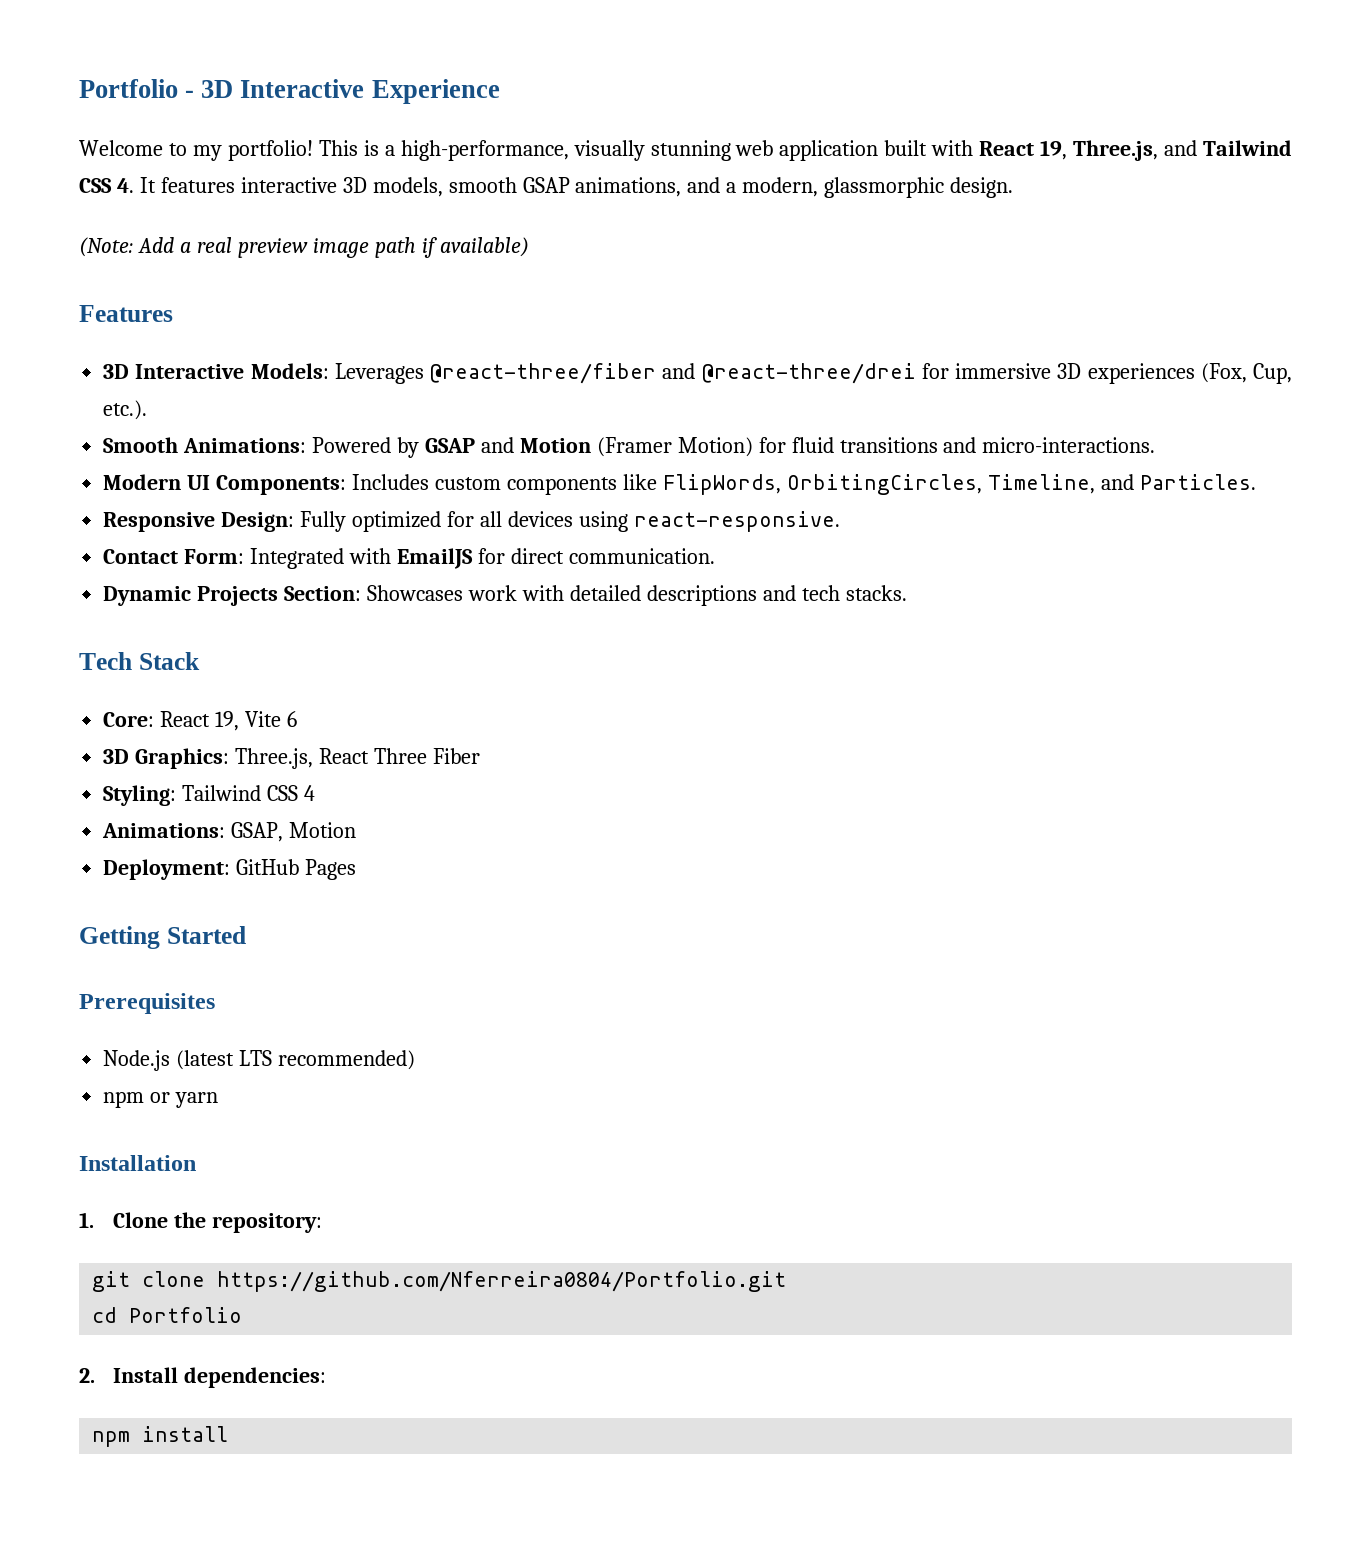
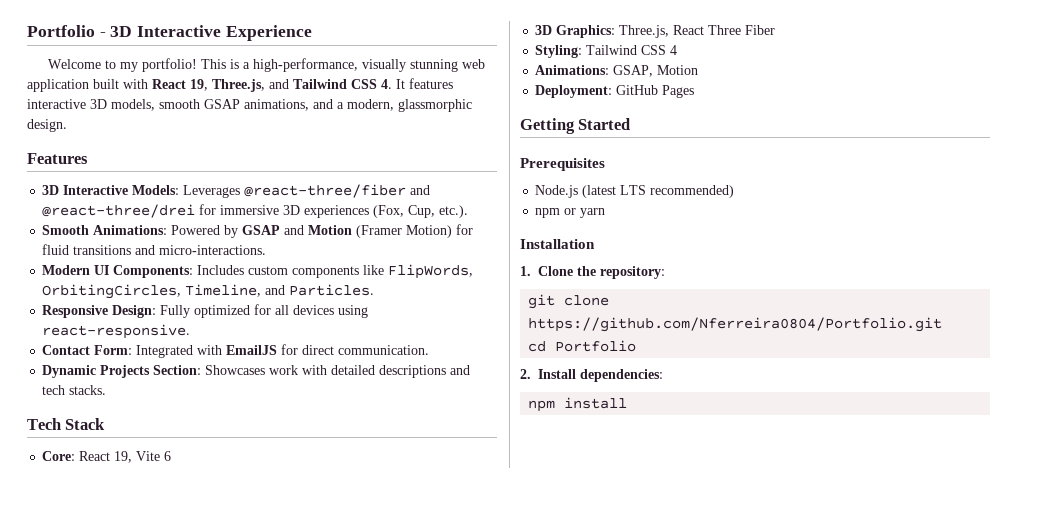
[79,237,529,258] // (Note: Add a real preview image path if available) -> (67, 125) none

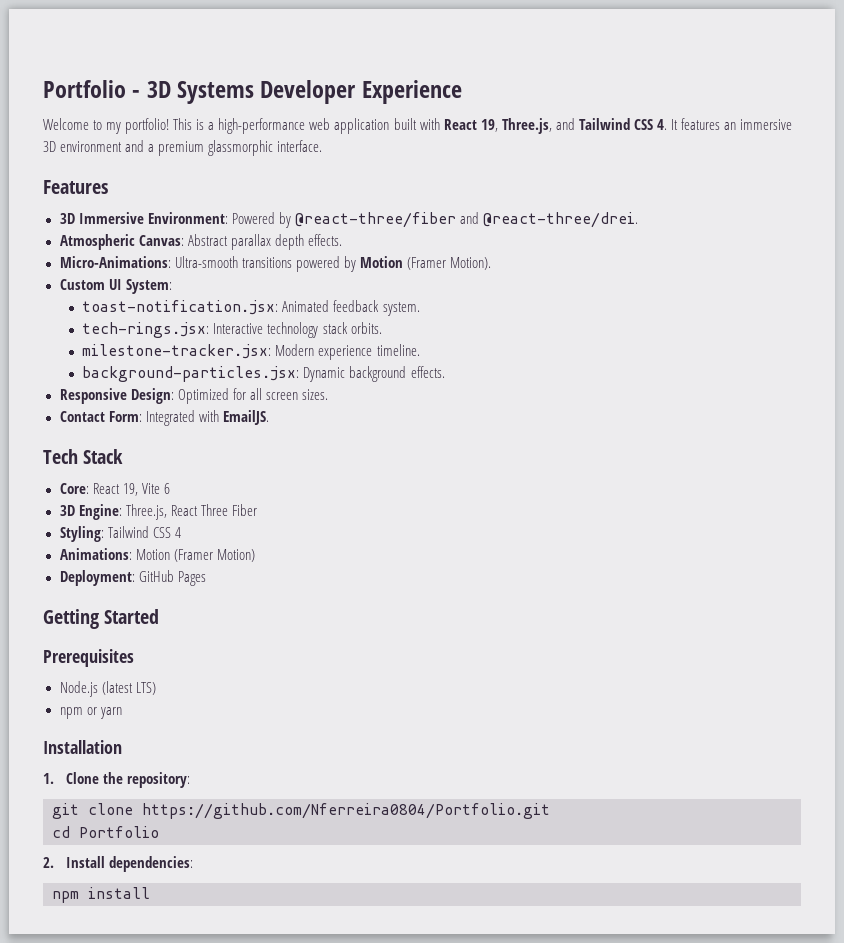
[137,25,222,37] Interactive -> [177,80,357,104] Systems Developer
[252,58,458,72] high-performance, visually stunning -> [218,118,306,134] high-performance
[27,99,472,112] [27,119,67,132] [27,153,88,164] [42,184,431,198] [42,204,469,218] [42,224,474,238] [42,244,267,255] [42,264,474,279] [42,284,375,299] [42,304,369,318] [42,324,191,339] [42,344,430,358] [42,365,471,378] [42,385,107,395] interactive 3D models, smooth GSAP animations, and a modern, glassmorphic design. // Features // 3D Interactive Models: Leverages @react-three/fiber and @react-three/drei for immersive 3D experiences (Fox, Cup, etc.). // Smooth Animations: Powered by GSAP and Motion (Framer Motion) for fluid transitions and micro-interactions. // Modern UI Components: Includes custom components like FlipWords, OrbitingCircles, Timeline, and Particles. // Responsive Design: Fully optimized for all devices using react-responsive. // Contact Form: Integrated with EmailJS for direct communication. // Dynamic Projects Section: Showcases work with detailed descriptions and tech stacks. -> [724,119,793,130] [43,140,323,156] [43,180,108,194] [59,212,638,228] [59,234,342,250] [59,256,491,272] [59,279,172,294] [82,300,420,316] [82,322,382,338] [82,344,420,360] [82,366,445,382] [59,388,328,404] [59,410,269,426] an immersive 3D environment and a premium glassmorphic interface. // Features // 3D Immersive Environment: Powered by @react-three/fiber and @react-three/drei. // Atmospheric Canvas: Abstract parallax depth effects. // Micro-Animations: Ultra-smooth transitions powered by Motion (Framer Motion). // Custom UI System: // toast-notification.jsx: Animated feedback system. // tech-rings.jsx: Interactive technology stack orbits. // milestone-tracker.jsx: Modern experience timeline. // background-particles.jsx: Dynamic background effects. // Responsive Design: Optimized for all screen sizes. // Contact Form: Integrated with EmailJS.
[556,25,616,38] Graphics: -> [78,504,122,520] Engine:
[613,65,699,77] GSAP, Motion -> [135,549,255,562] Motion (Framer Motion)
[620,185,735,198] LTS recommended) -> [135,682,156,695] LTS)

